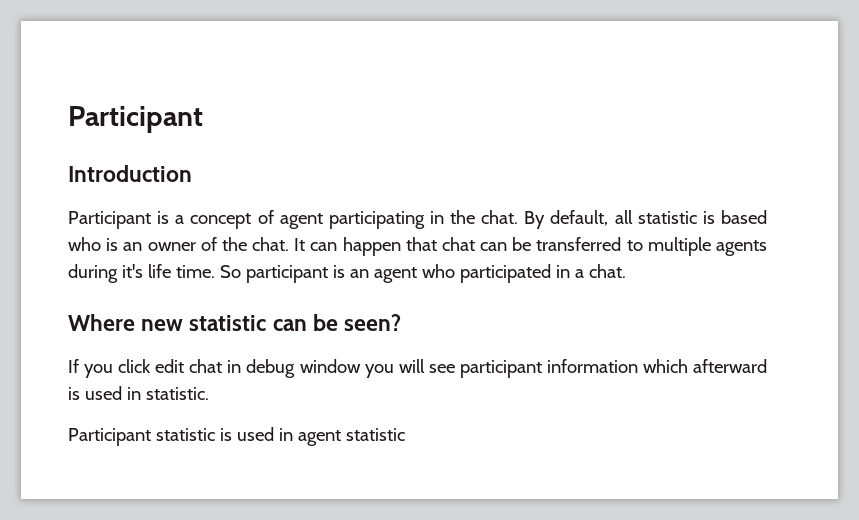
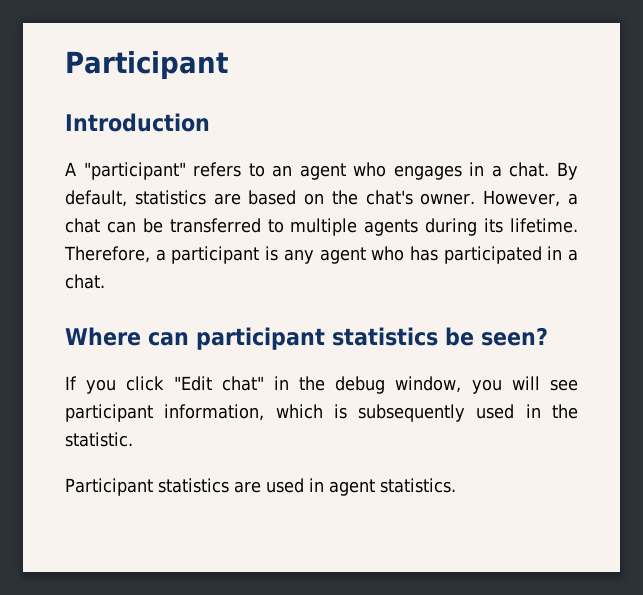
[68,210,767,229] [68,237,437,256] Participant is a concept of agent participating in the chat. By default, all statistic is based who is an owner of the chat. It can happen that -> [65,162,578,180] [65,190,579,207] A "participant" refers to an agent who engages in a chat. By default, statistics are based on the chat's owner. However, a
[121,264,241,278] it's life time. So -> [484,218,579,233] [64,246,166,263] its lifetime. Therefore, a
[349,264,455,283] an agent who -> [283,246,438,264] any agent who has
[141,315,307,331] new statistic can -> [148,327,438,350] can participant statistics
[155,359,767,378] [68,386,141,400] edit chat in debug window you will see participant information which afterward is used in -> [173,376,578,394] [65,404,578,422] "Edit chat" in the debug window, you will see participant information, which is subsequently used in the
[155,428,232,441] statistic is -> [157,478,261,493] statistics are
[345,428,405,441] statistic -> [379,478,456,493] statistics.

